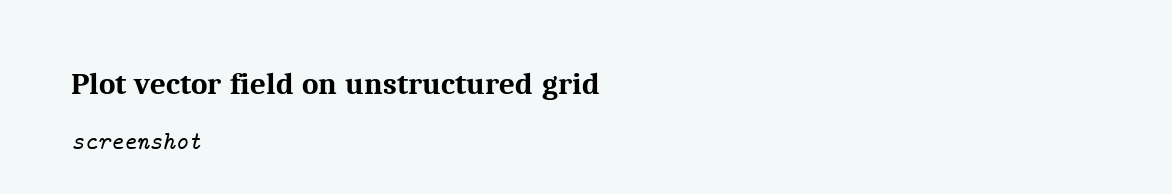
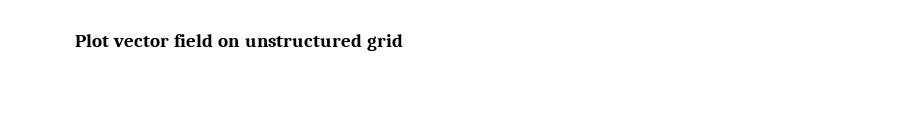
[71,133,201,150] // screenshot -> (403, 42) none

